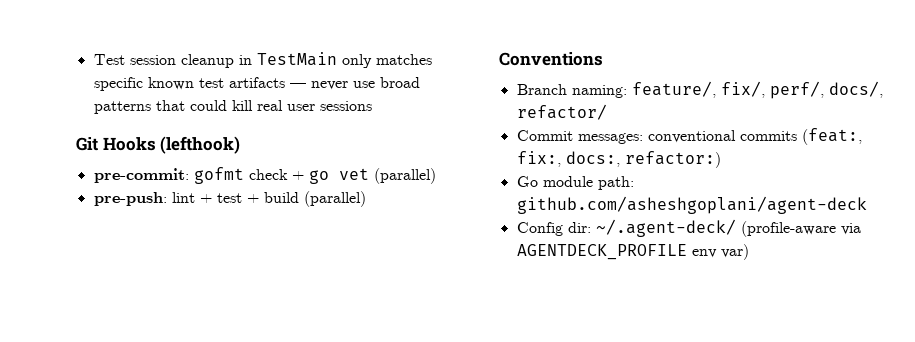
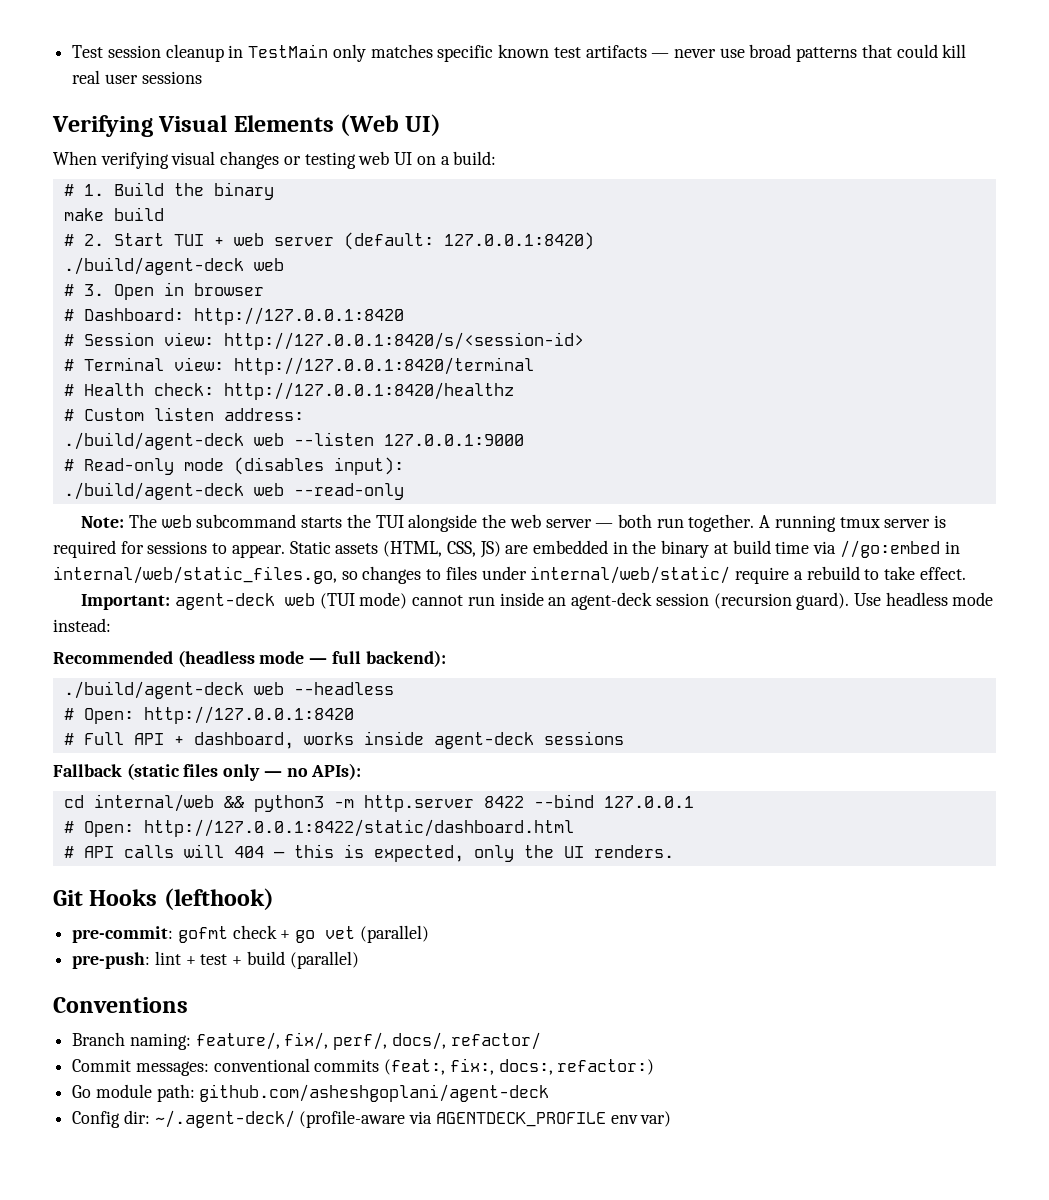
(372, 106) none -> [52,114,442,137] [53,151,497,169] [63,182,274,200] [63,207,164,221] [63,232,594,250] [63,257,284,275] [63,282,264,300] [63,307,404,325] [63,332,584,350] [63,357,534,375] [63,382,514,400] [63,407,304,421] [63,432,524,450] [63,457,404,475] [63,482,404,500] [81,514,947,532] [53,540,960,558] [53,566,966,584] [81,592,994,610] [53,618,111,632] [53,650,446,667] [63,681,394,699] [63,706,354,724] [63,731,624,749] [53,763,362,781] [63,794,694,812] [63,819,574,837] [63,844,674,862] // Verifying Visual Elements (Web UI) // When verifying visual changes or testing web UI on a build: // # 1. Build the binary // make build // # 2. Start TUI + web server (default: 127.0.0.1:8420) // ./build/agent-deck web // # 3. Open in browser // # Dashboard: http://127.0.0.1:8420 // # Session view: http://127.0.0.1:8420/s/<session-id> // # Terminal view: http://127.0.0.1:8420/terminal // # Health check: http://127.0.0.1:8420/healthz // # Custom listen address: // ./build/agent-deck web --listen 127.0.0.1:9000 // # Read-only mode (disables input): // ./build/agent-deck web --read-only // Note: The web subcommand starts the TUI alongside the web server — both run together. A running tmux server is required for sessions to appear. Static assets (HTML, CSS, JS) are embedded in the binary at build time via //go:embed in internal/web/static_files.go, so changes to files under internal/web/static/ require a rebuild to take effect. // Important: agent-deck web (TUI mode) cannot run inside an agent-deck session (recursion guard). Use headless mode instead: // Recommended (headless mode — full backend): // ./build/agent-deck web --headless // # Open: http://127.0.0.1:8420 // # Full API + dashboard, works inside agent-deck sessions // Fallback (static files only — no APIs): // cd internal/web && python3 -m http.server 8422 --bind 127.0.0.1 // # Open: http://127.0.0.1:8422/static/dashboard.html // # API calls will 404 — this is expected, only the UI renders.

